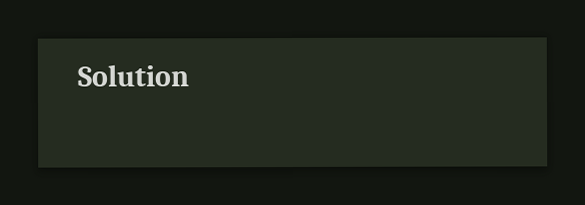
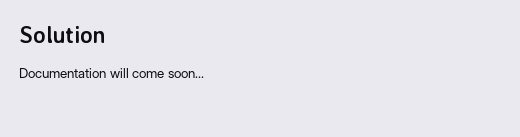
(189, 75) none -> [19,68,204,78] // Documentation will come soon...

